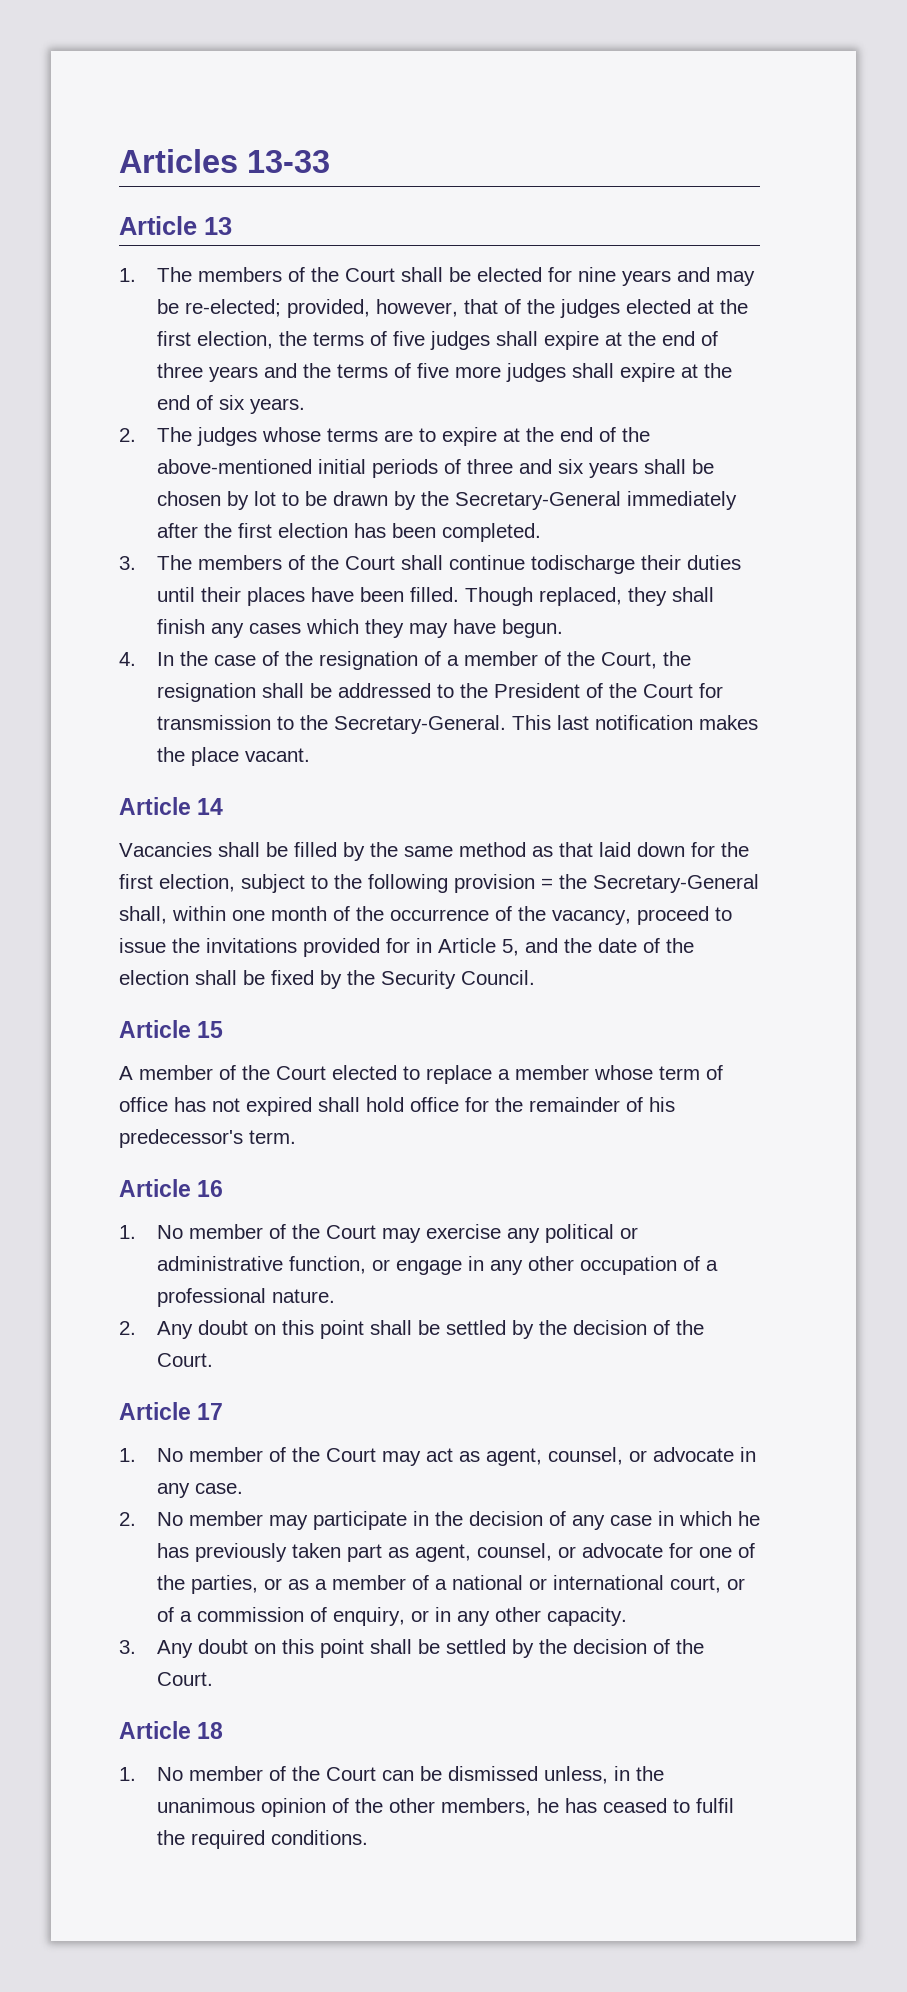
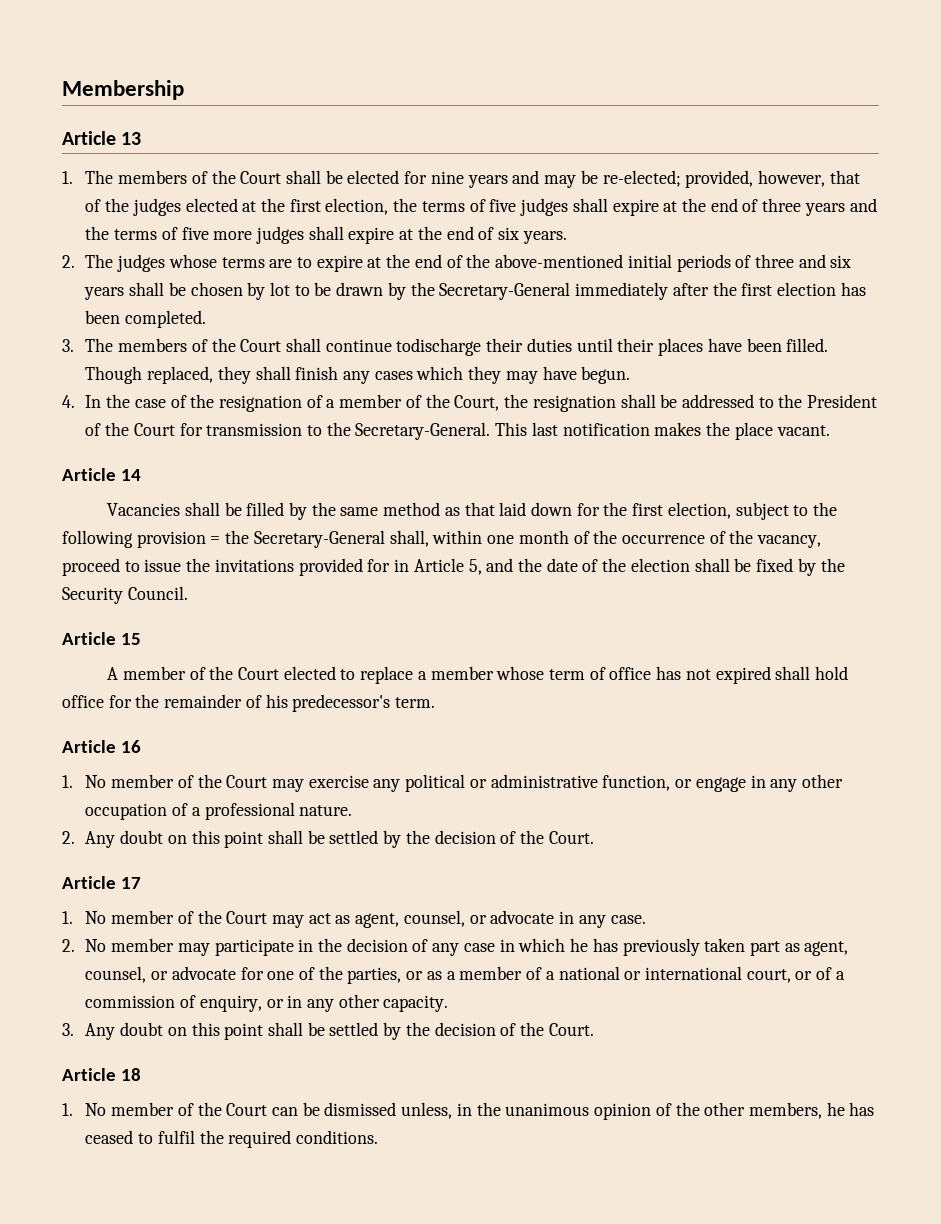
[119,149,330,173] Articles 13-33 -> [62,80,184,100] Membership

